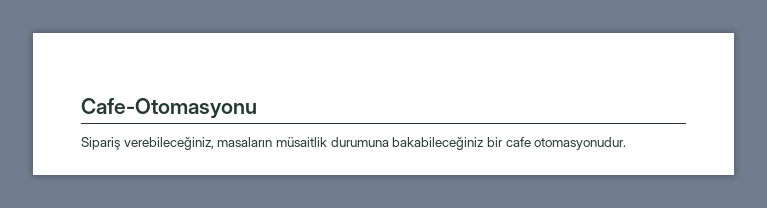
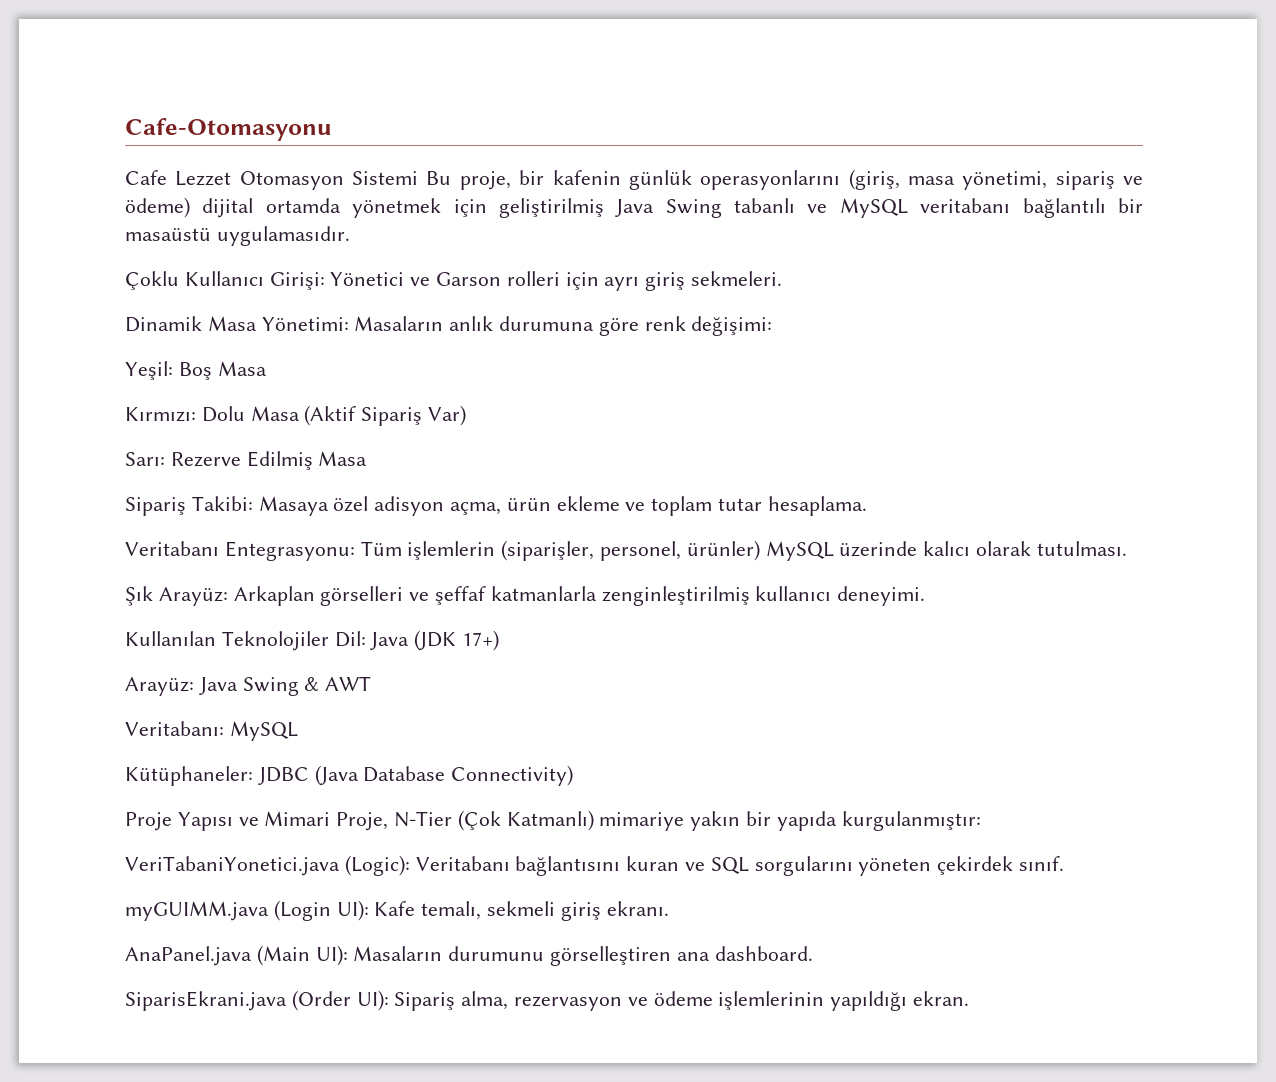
[81,137,627,150] Sipariş verebileceğiniz, masaların müsaitlik durumuna bakabileceğiniz bir cafe otomasyonudur. -> [125,169,1143,190] [125,197,1143,218] [125,226,350,246] [125,271,783,291] [125,316,773,336] [125,361,267,380] [125,405,467,426] [125,451,368,470] [125,496,867,516] [125,540,1127,561] [125,586,926,606] [125,630,500,651] [125,676,372,696] [125,721,298,741] [125,765,574,786] [125,810,981,831] [125,855,1065,876] [125,900,669,921] [125,945,813,966] [125,990,970,1011] Cafe Lezzet Otomasyon Sistemi Bu proje, bir kafenin günlük operasyonlarını (giriş, masa yönetimi, sipariş ve ödeme) dijital ortamda yönetmek için geliştirilmiş Java Swing tabanlı ve MySQL veritabanı bağlantılı bir masaüstü uygulamasıdır. // Çoklu Kullanıcı Girişi: Yönetici ve Garson rolleri için ayrı giriş sekmeleri. // Dinamik Masa Yönetimi: Masaların anlık durumuna göre renk değişimi: // Yeşil: Boş Masa // Kırmızı: Dolu Masa (Aktif Sipariş Var) // Sarı: Rezerve Edilmiş Masa // Sipariş Takibi: Masaya özel adisyon açma, ürün ekleme ve toplam tutar hesaplama. // Veritabanı Entegrasyonu: Tüm işlemlerin (siparişler, personel, ürünler) MySQL üzerinde kalıcı olarak tutulması. // Şık Arayüz: Arkaplan görselleri ve şeffaf katmanlarla zenginleştirilmiş kullanıcı deneyimi. // Kullanılan Teknolojiler Dil: Java (JDK 17+) // Arayüz: Java Swing & AWT // Veritabanı: MySQL // Kütüphaneler: JDBC (Java Database Connectivity) // Proje Yapısı ve Mimari Proje, N-Tier (Çok Katmanlı) mimariye yakın bir yapıda kurgulanmıştır: // VeriTabaniYonetici.java (Logic): Veritabanı bağlantısını kuran ve SQL sorgularını yöneten çekirdek sınıf. // myGUIMM.java (Login UI): Kafe temalı, sekmeli giriş ekranı. // AnaPanel.java (Main UI): Masaların durumunu görselleştiren ana dashboard. // SiparisEkrani.java (Order UI): Sipariş alma, rezervasyon ve ödeme işlemlerinin yapıldığı ekran.

